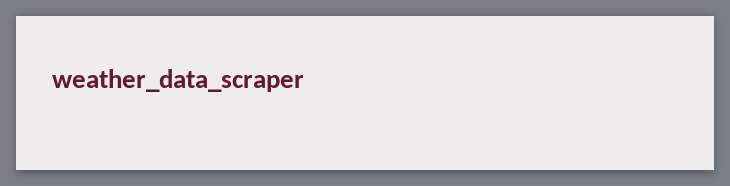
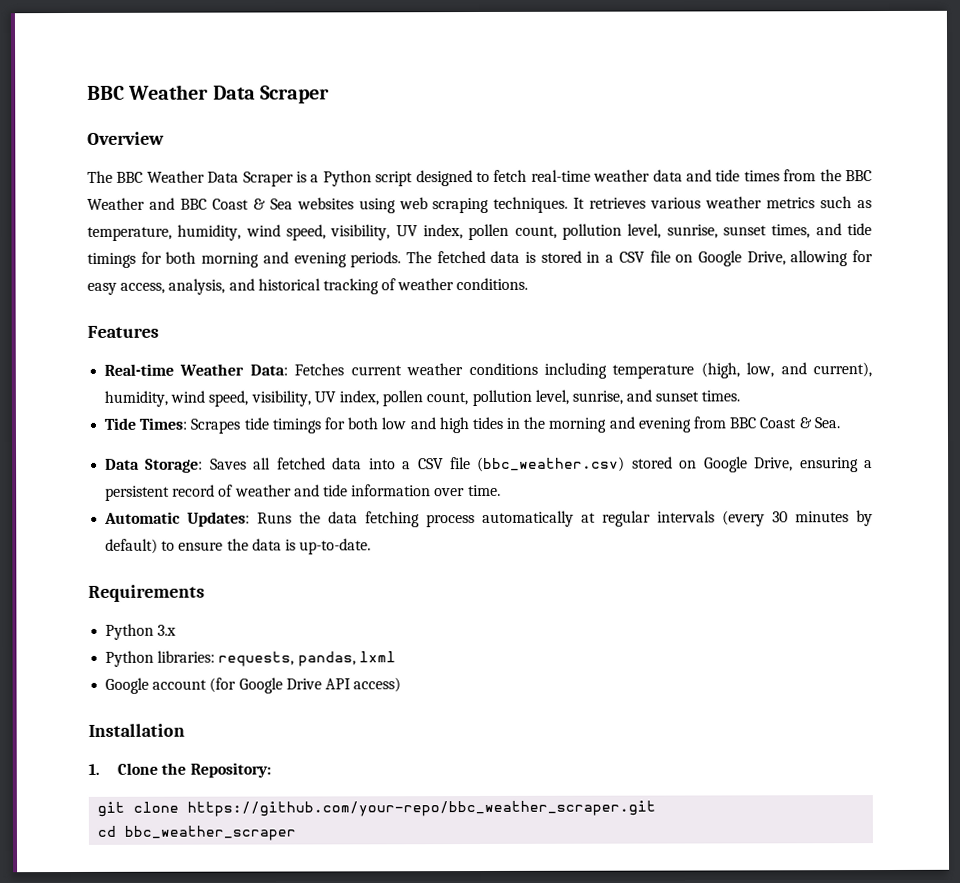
[52,69,304,92] weather_data_scraper -> [87,84,330,104] [87,131,165,145] [87,169,872,187] [87,196,873,214] [87,223,872,241] [87,250,874,268] [87,277,529,295] [87,325,159,338] [104,362,873,379] [104,389,741,407] [104,416,840,434] [105,456,874,473] [105,484,501,501] [104,510,874,528] [105,538,372,555] [88,584,205,602] [105,623,177,640] [105,650,396,667] [105,677,402,694] [88,723,185,737] [88,762,271,778] [97,800,657,817] [97,825,297,841] BBC Weather Data Scraper // Overview // The BBC Weather Data Scraper is a Python script designed to fetch real-time weather data and tide times from the BBC Weather and BBC Coast & Sea websites using web scraping techniques. It retrieves various weather metrics such as temperature, humidity, wind speed, visibility, UV index, pollen count, pollution level, sunrise, sunset times, and tide timings for both morning and evening periods. The fetched data is stored in a CSV file on Google Drive, allowing for easy access, analysis, and historical tracking of weather conditions. // Features // Real-time Weather Data: Fetches current weather conditions including temperature (high, low, and current), humidity, wind speed, visibility, UV index, pollen count, pollution level, sunrise, and sunset times. // Tide Times: Scrapes tide timings for both low and high tides in the morning and evening from BBC Coast & Sea. // Data Storage: Saves all fetched data into a CSV file (bbc_weather.csv) stored on Google Drive, ensuring a persistent record of weather and tide information over time. // Automatic Updates: Runs the data fetching process automatically at regular intervals (every 30 minutes by default) to ensure the data is up-to-date. // Requirements // Python 3.x // Python libraries: requests, pandas, lxml // Google account (for Google Drive API access) // Installation // 1. Clone the Repository: // git clone https://github.com/your-repo/bbc_weather_scraper.git // cd bbc_weather_scraper

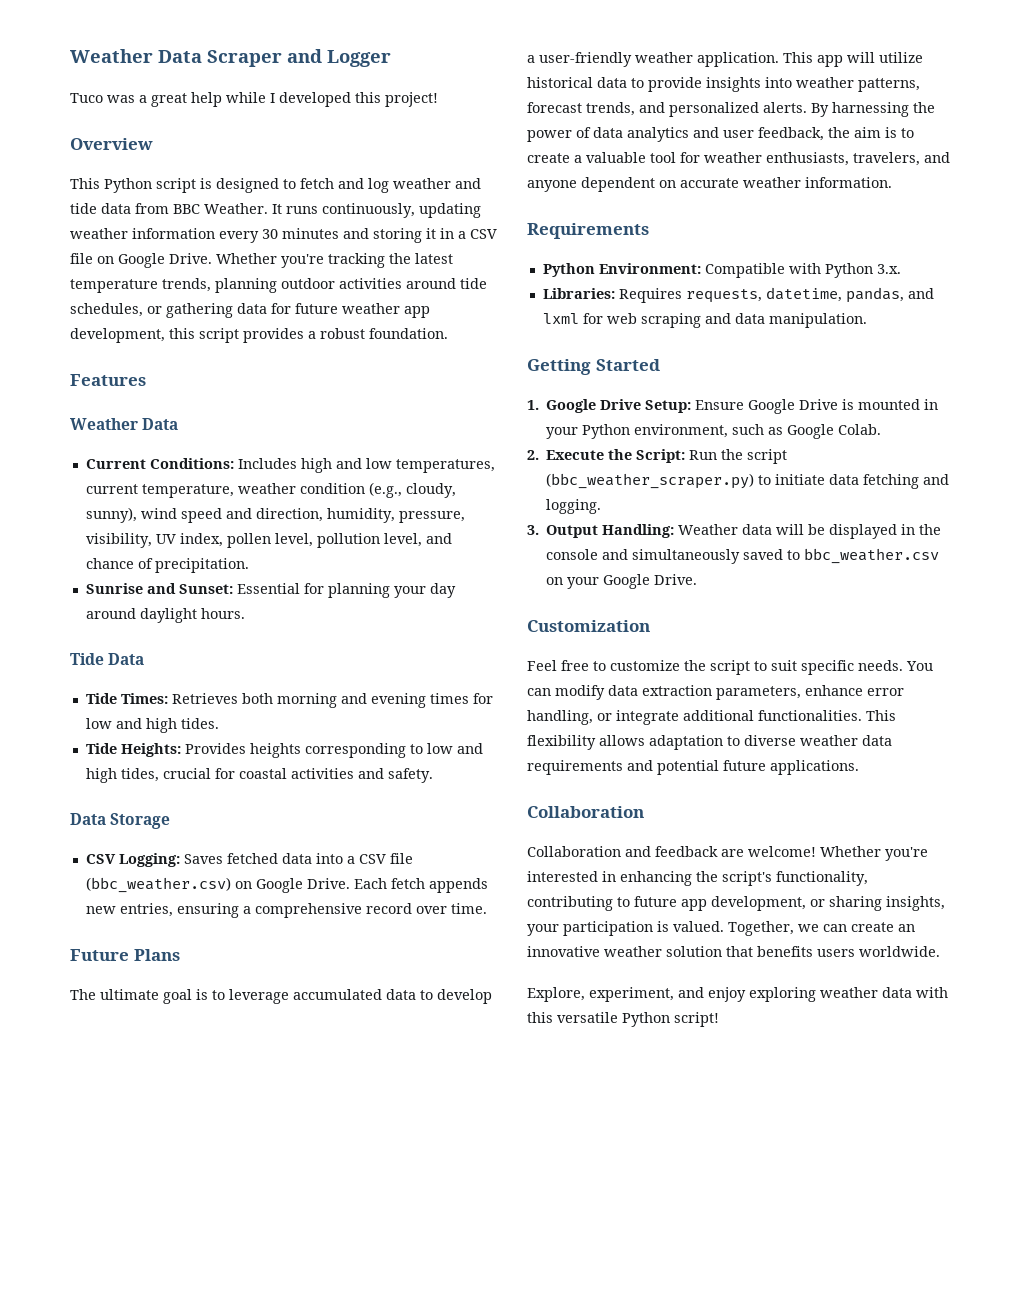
[87,84,330,104] [87,131,165,145] [87,170,320,187] BBC Weather Data Scraper // Overview // The BBC Weather Data Scraper is a -> [70,49,391,67] [70,92,438,107] [70,138,153,150] [70,178,100,189] Weather Data Scraper and Logger // Tuco was a great help while I developed this project! // Overview // This
(414, 179) none -> [200,178,212,189] is
[530,169,872,182] [87,196,873,214] [87,223,872,241] [87,250,582,268] real-time weather data and tide times from the BBC Weather and BBC Coast & Sea websites using web scraping techniques. It retrieves various weather metrics such as temperature, humidity, wind speed, visibility, UV index, pollen count, pollution level, sunrise, sunset times, and tide timings for both morning and evening periods. The fetched data is stored -> [338,178,481,193] [70,203,481,218] [70,228,436,243] and log weather and tide data from BBC Weather. It runs continuously, updating weather information every 30 minutes and storing it
[746,250,874,267] [87,277,529,295] [87,325,159,338] [104,362,873,379] [104,389,741,407] [104,416,840,434] [105,457,272,473] Drive, allowing for easy access, analysis, and historical tracking of weather conditions. // Features // Real-time Weather Data: Fetches current weather conditions including temperature (high, low, and current), humidity, wind speed, visibility, UV index, pollen count, pollution level, sunrise, and sunset times. // Tide Times: Scrapes tide timings for both low and high tides in the morning and evening from BBC Coast & Sea. // Data Storage: Saves all -> [169,253,453,268] [70,278,487,293] [70,303,430,318] [70,328,448,343] [70,374,146,386] [70,418,179,430] [85,458,495,473] [85,482,456,498] [85,507,465,523] [85,533,452,548] [85,558,249,573] [85,583,456,598] [85,608,245,623] [70,653,145,665] [85,693,493,708] [85,718,219,733] [85,743,483,758] [85,768,433,783] [70,813,171,829] [85,853,223,867] Drive. Whether you're tracking the latest temperature trends, planning outdoor activities around tide schedules, or gathering data for future weather app development, this script provides a robust foundation. // Features // Weather Data // Current Conditions: Includes high and low temperatures, current temperature, weather condition (e.g., cloudy, sunny), wind speed and direction, humidity, pressure, visibility, UV index, pollen level, pollution level, and chance of precipitation. // Sunrise and Sunset: Essential for planning your day around daylight hours. // Tide Data // Tide Times: Retrieves both morning and evening times for low and high tides. // Tide Heights: Provides heights corresponding to low and high tides, crucial for coastal activities and safety. // Data Storage // CSV Logging: Saves
[631,456,874,473] [105,484,501,501] [104,510,874,528] [105,538,372,555] [88,584,205,602] [105,623,177,640] [105,650,396,667] [105,677,402,694] [88,723,185,737] [88,762,271,778] [97,800,657,817] [97,825,297,841] stored on Google Drive, ensuring a persistent record of weather and tide information over time. // Automatic Updates: Runs the data fetching process automatically at regular intervals (every 30 minutes by default) to ensure the data is up-to-date. // Requirements // Python 3.x // Python libraries: requests, pandas, lxml // Google account (for Google Drive API access) // Installation // 1. Clone the Repository: // git clone https://github.com/your-repo/bbc_weather_scraper.git // cd bbc_weather_scraper -> [234,878,488,893] [85,903,487,918] [70,949,180,961] [70,989,492,1004] [527,52,923,67] [527,77,920,92] [527,102,935,117] [527,127,914,142] [527,152,950,166] [527,177,892,192] [527,223,649,239] [542,263,901,278] [542,287,934,303] [542,313,867,328] [527,359,660,375] [527,399,939,414] [546,424,882,439] [527,449,788,464] [546,473,950,489] [546,499,602,514] [527,524,942,539] [546,548,940,564] [546,574,698,589] [527,620,650,632] [527,660,933,675] [527,685,904,700] [527,710,896,725] [527,735,892,750] [527,760,859,775] [527,806,644,818] [527,846,928,861] [527,871,868,886] [527,896,945,911] [527,921,915,936] [527,946,940,957] [527,987,948,1002] [527,1012,719,1027] on Google Drive. Each fetch appends new entries, ensuring a comprehensive record over time. // Future Plans // The ultimate goal is to leverage accumulated data to develop a user-friendly weather application. This app will utilize historical data to provide insights into weather patterns, forecast trends, and personalized alerts. By harnessing the power of data analytics and user feedback, the aim is to create a valuable tool for weather enthusiasts, travelers, and anyone dependent on accurate weather information. // Requirements // Python Environment: Compatible with Python 3.x. // Libraries: Requires requests, datetime, pandas, and lxml for web scraping and data manipulation. // Getting Started // 1. Google Drive Setup: Ensure Google Drive is mounted in your Python environment, such as Google Colab. // 2. Execute the Script: Run the script (bbc_weather_scraper.py) to initiate data fetching and logging. // 3. Output Handling: Weather data will be displayed in the console and simultaneously saved to bbc_weather.csv on your Google Drive. // Customization // Feel free to customize the script to suit specific needs. You can modify data extraction parameters, enhance error handling, or integrate additional functionalities. This flexibility allows adaptation to diverse weather data requirements and potential future applications. // Collaboration // Collaboration and feedback are welcome! Whether you're interested in enhancing the script's functionality, contributing to future app development, or sharing insights, your participation is valued. Together, we can create an innovative weather solution that benefits users worldwide. // Explore, experiment, and enjoy exploring weather data with this versatile Python script!

